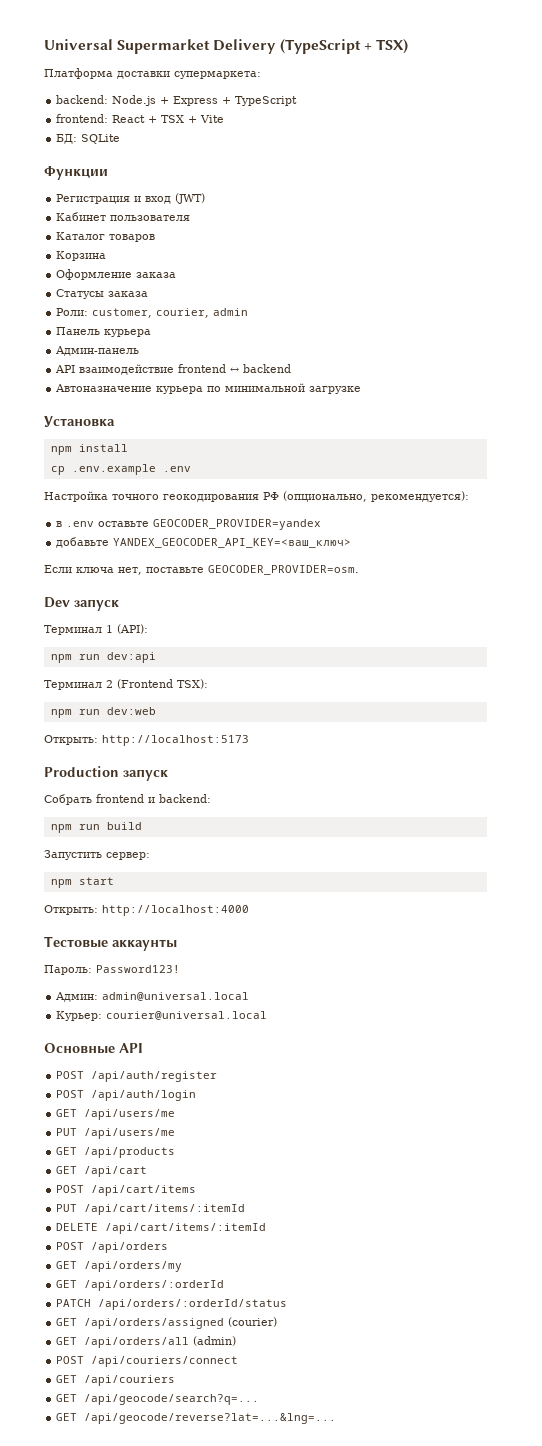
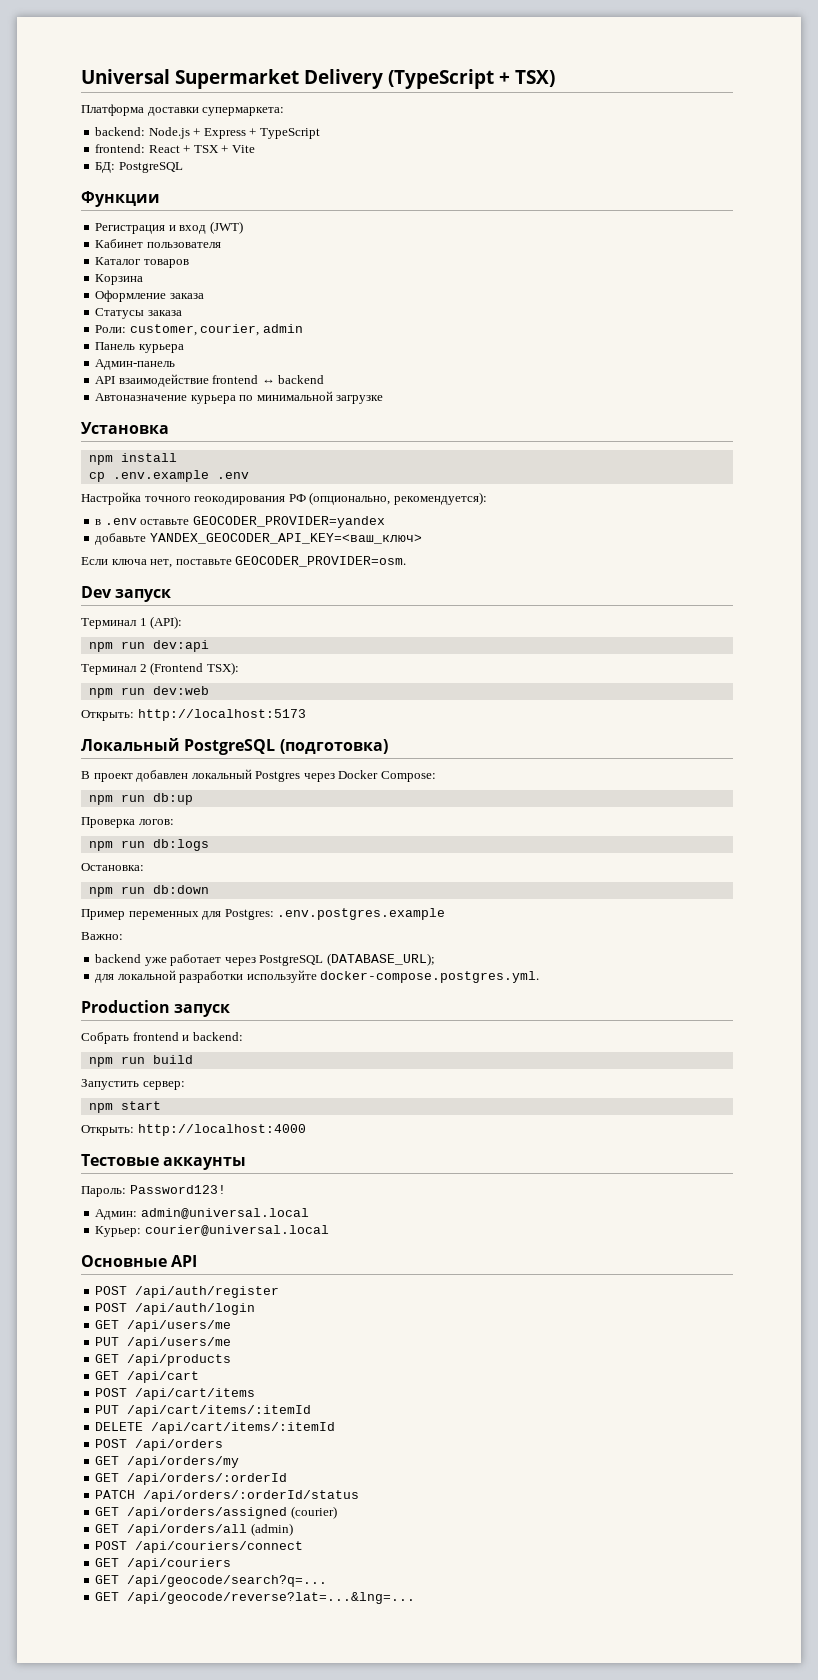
[81,134,121,144] SQLite -> [118,162,183,173] PostgreSQL
(249, 740) none -> [81,738,388,755] [81,769,436,782] [88,793,193,805] [81,817,174,828] [88,839,209,851] [81,863,144,871] [88,885,209,897] [81,908,446,920] [81,932,123,940] [95,953,435,966] [95,970,540,983] // Локальный PostgreSQL (подготовка) // В проект добавлен локальный Postgres через Docker Compose: // npm run db:up // Проверка логов: // npm run db:logs // Остановка: // npm run db:down // Пример переменных для Postgres: .env.postgres.example // Важно: // backend уже работает через PostgreSQL (DATABASE_URL); // для локальной разработки используйте docker-compose.postgres.yml.

